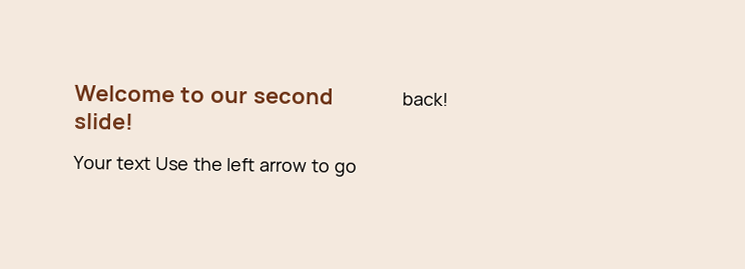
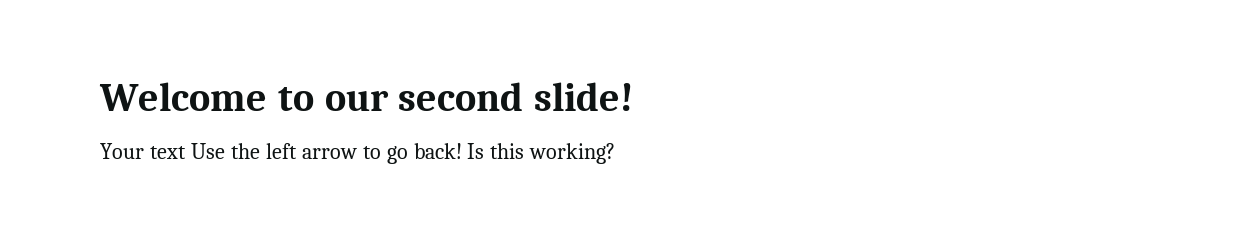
(449, 99) none -> [467,143,616,164] Is this working?

